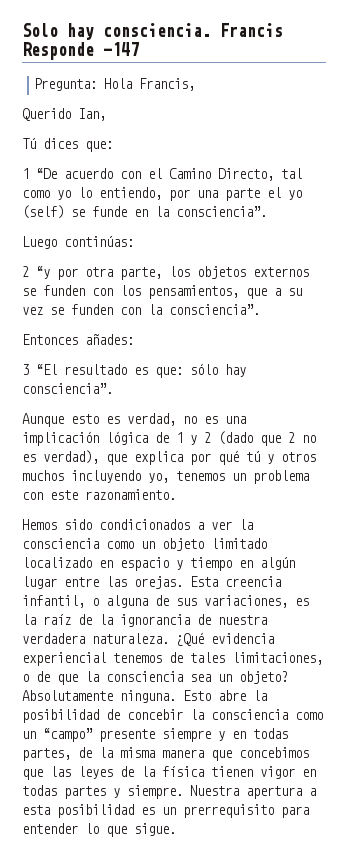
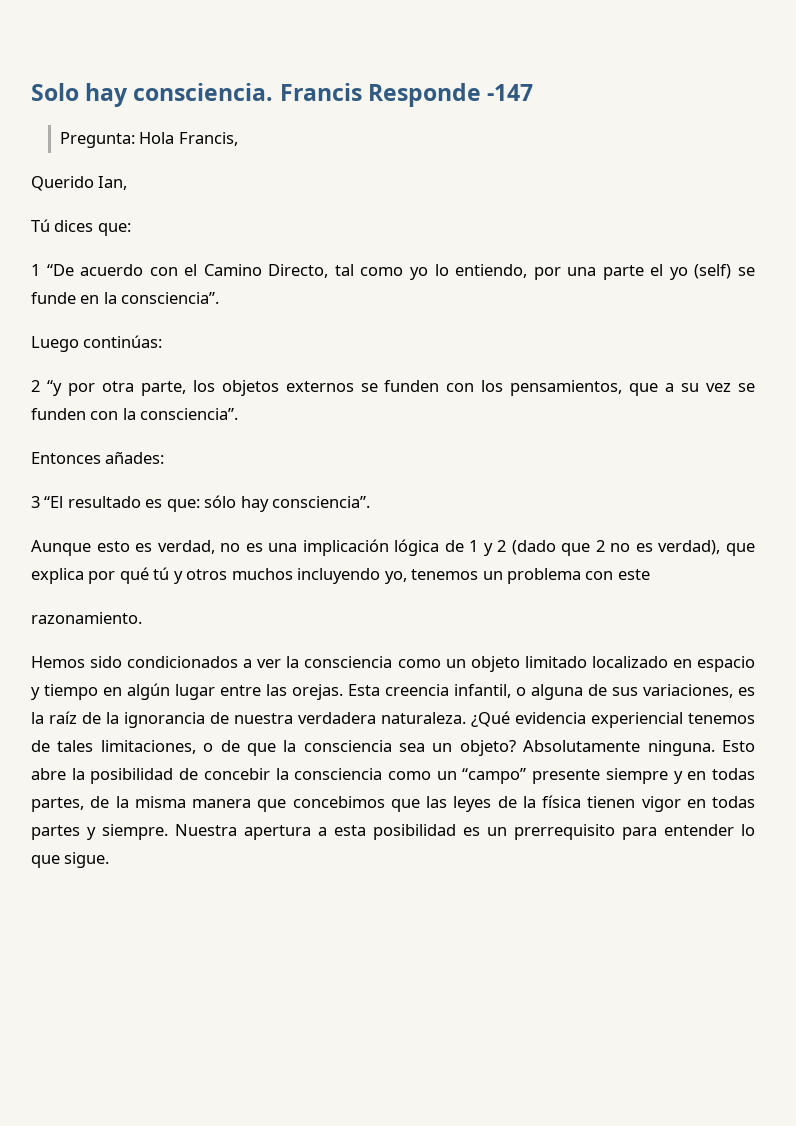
(78, 495) none -> (650, 574) //

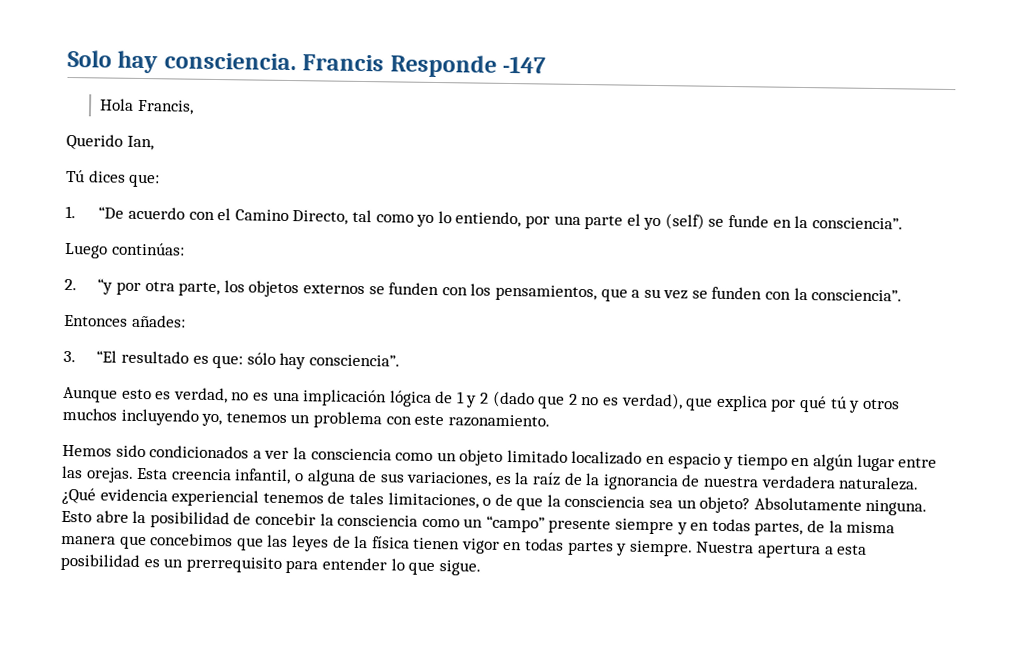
[60,132,136,148] Pregunta: -> (547, 64) none
[31,264,40,276] 1 -> [65,205,76,219] 1.
[31,380,40,392] 2 -> [64,278,77,291] 2.
[31,496,40,508] 3 -> [63,350,76,363] 3.
(650, 574) // -> (445, 420) none

